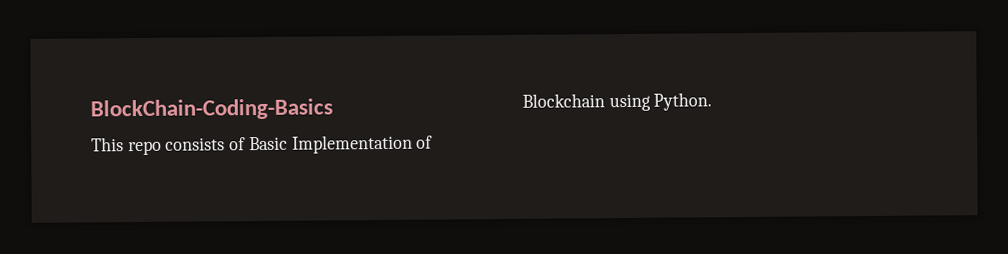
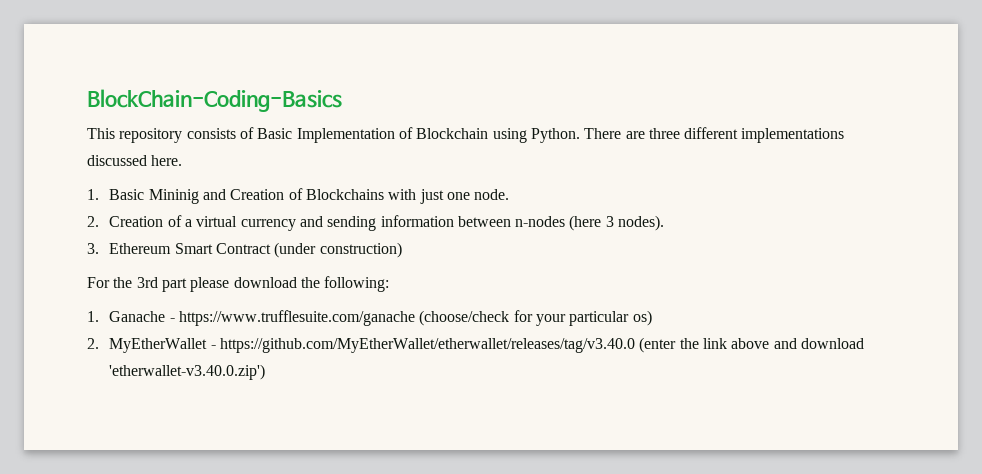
[127,140,162,156] repo -> [119,128,183,143] repository
(713, 101) none -> [584,127,845,143] [87,155,183,166] [87,188,510,204] [87,215,665,231] [87,242,402,258] [87,276,390,292] [87,310,652,326] [87,337,864,353] [109,364,266,380] There are three different implementations discussed here. // 1. Basic Mininig and Creation of Blockchains with just one node. // 2. Creation of a virtual currency and sending information between n-nodes (here 3 nodes). // 3. Ethereum Smart Contract (under construction) // For the 3rd part please download the following: // 1. Ganache - https://www.trufflesuite.com/ganache (choose/check for your particular os) // 2. MyEtherWallet - https://github.com/MyEtherWallet/etherwallet/releases/tag/v3.40.0 (enter the link above and download 'etherwallet-v3.40.0.zip')

